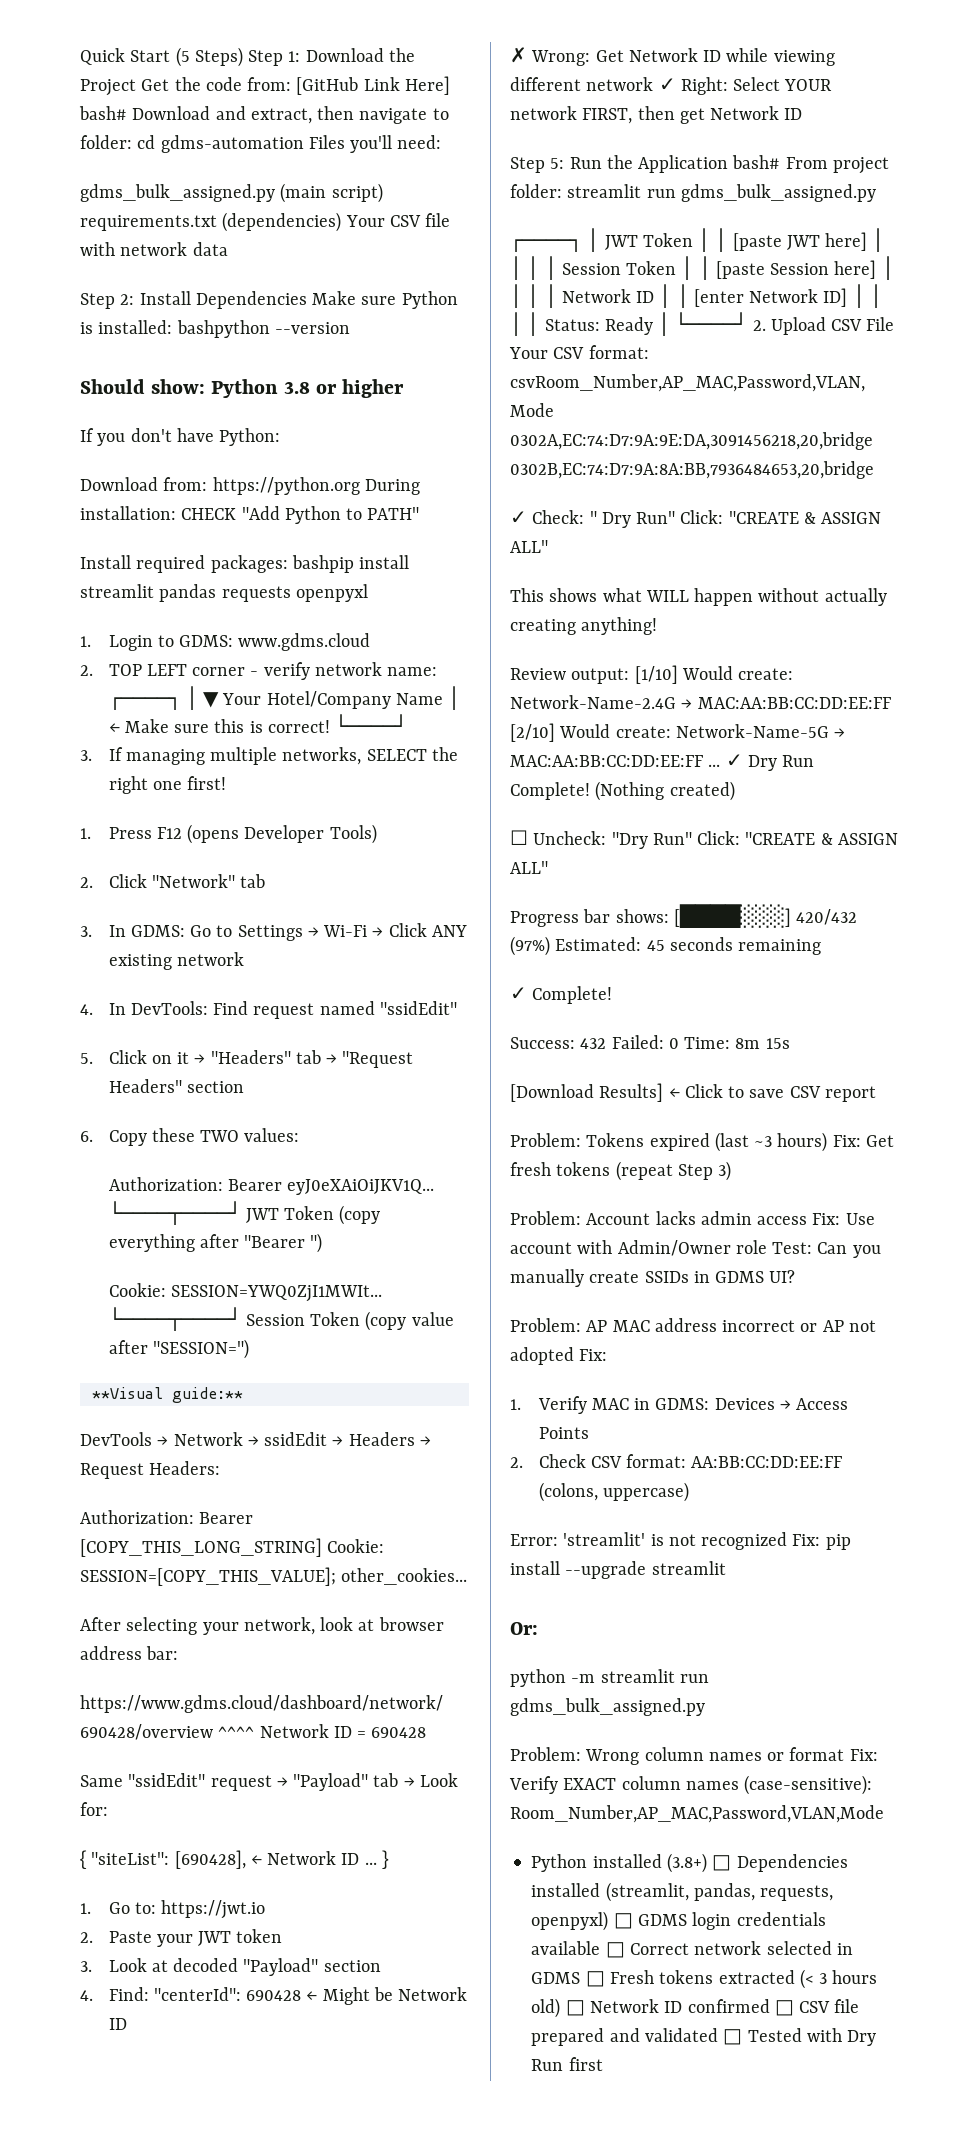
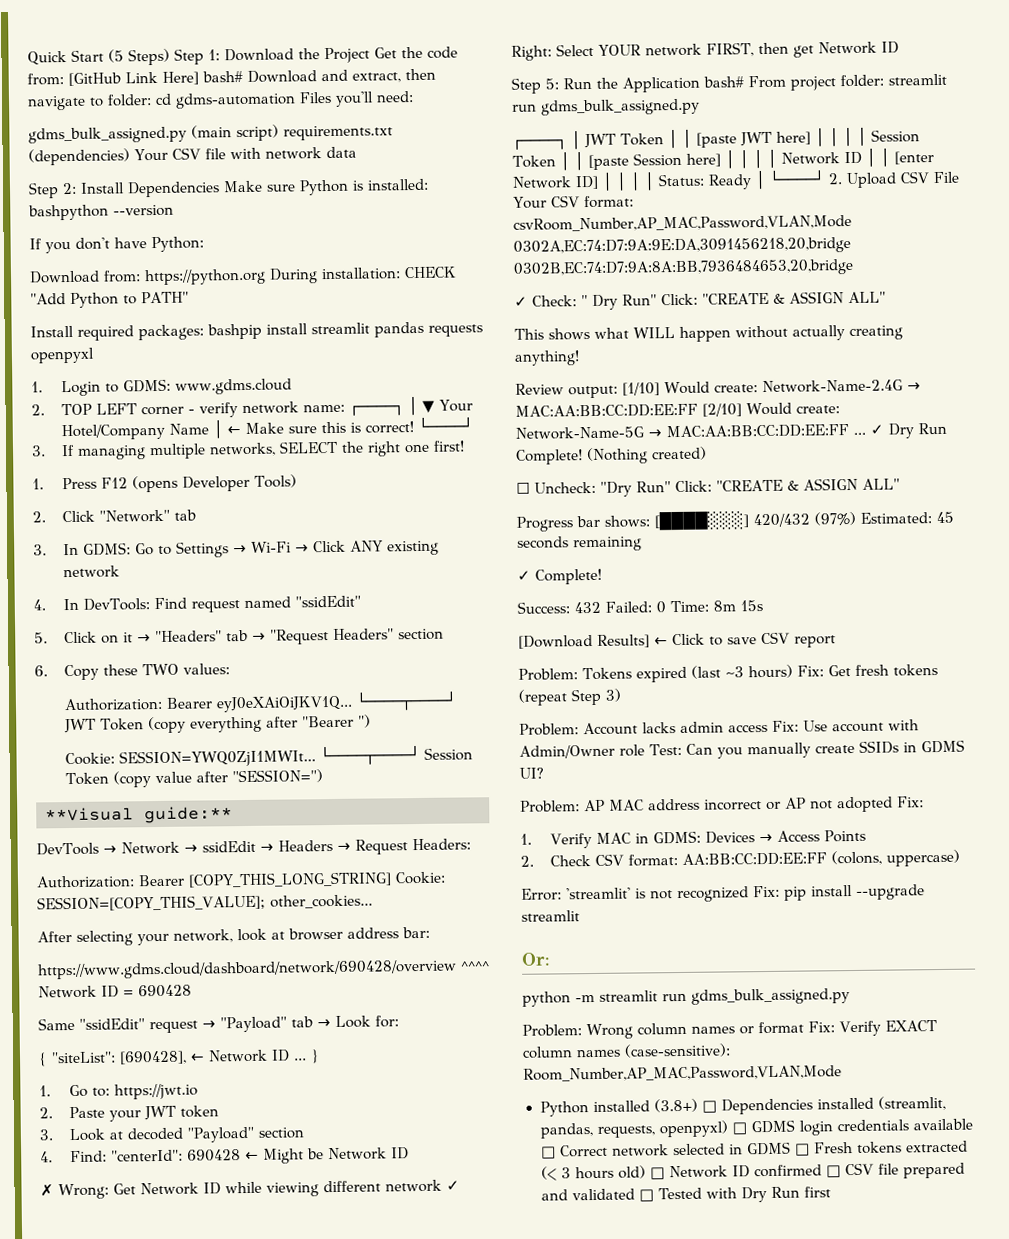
[80,379,405,398] // Should show: Python 3.8 or higher -> (174, 210) none

